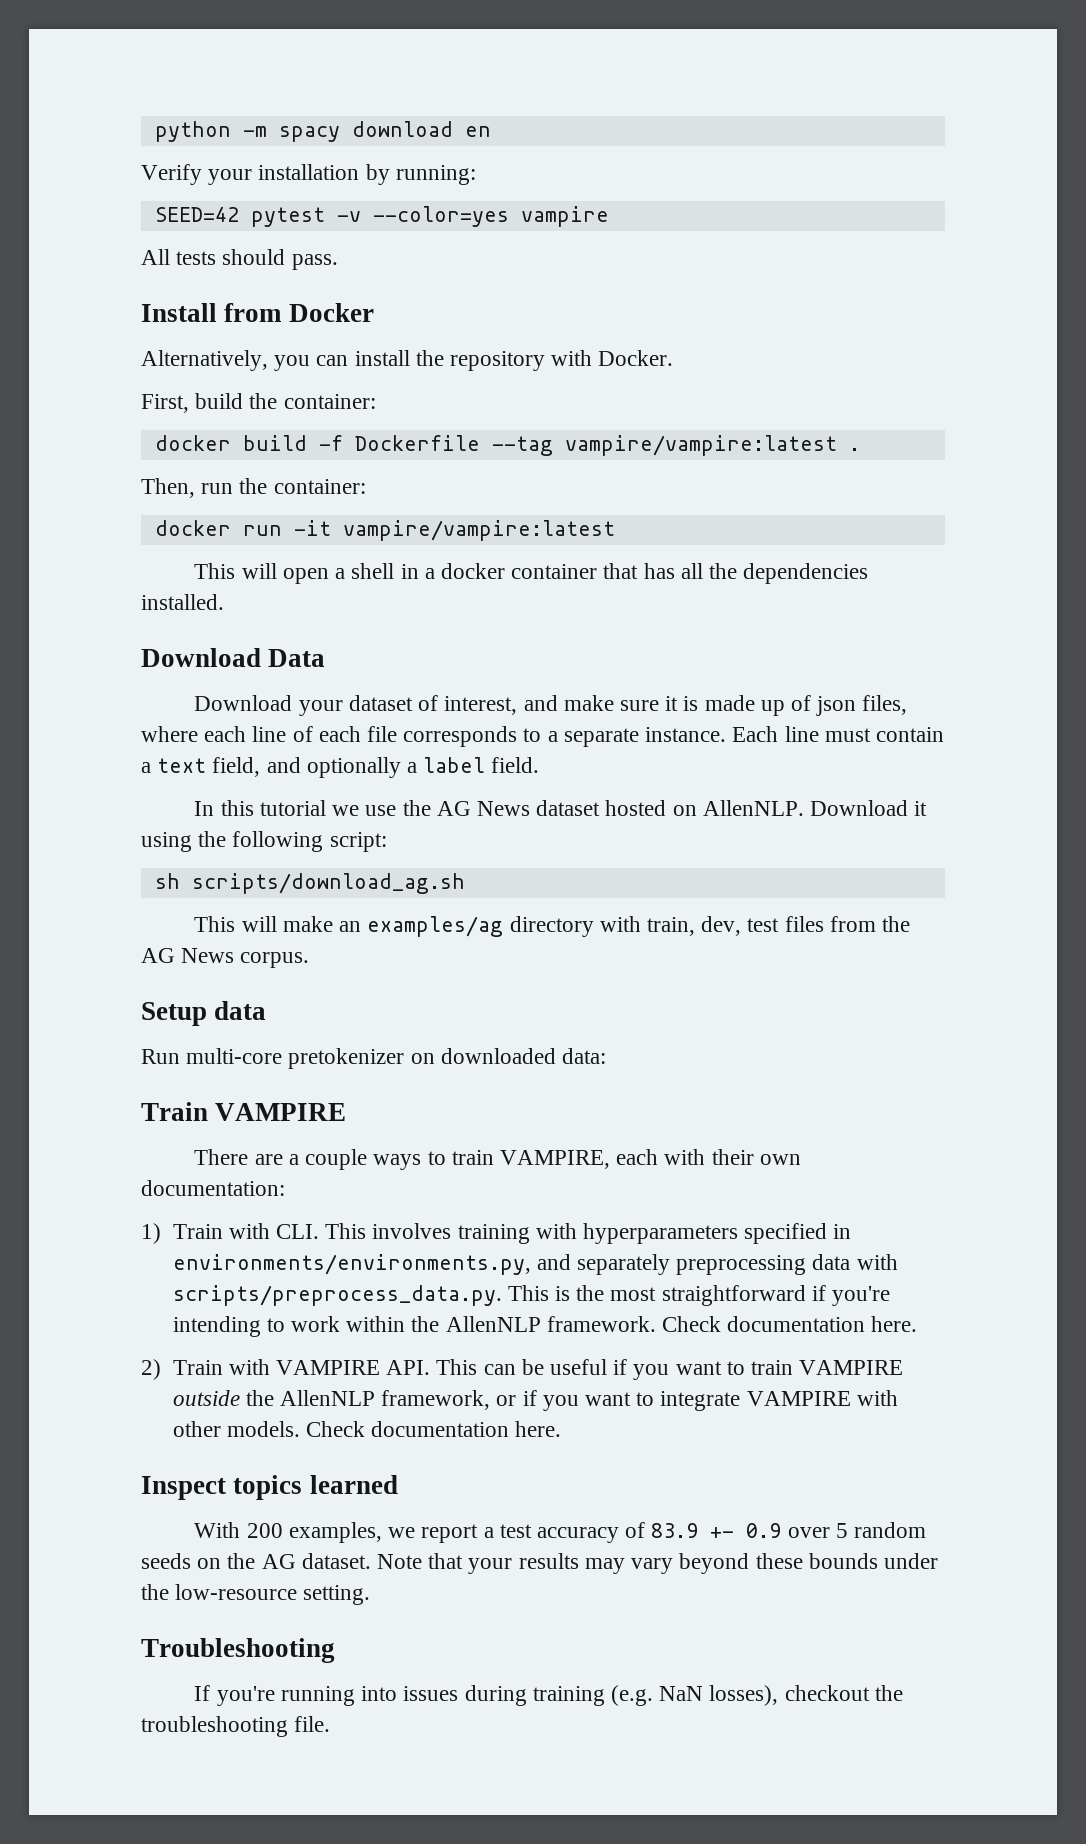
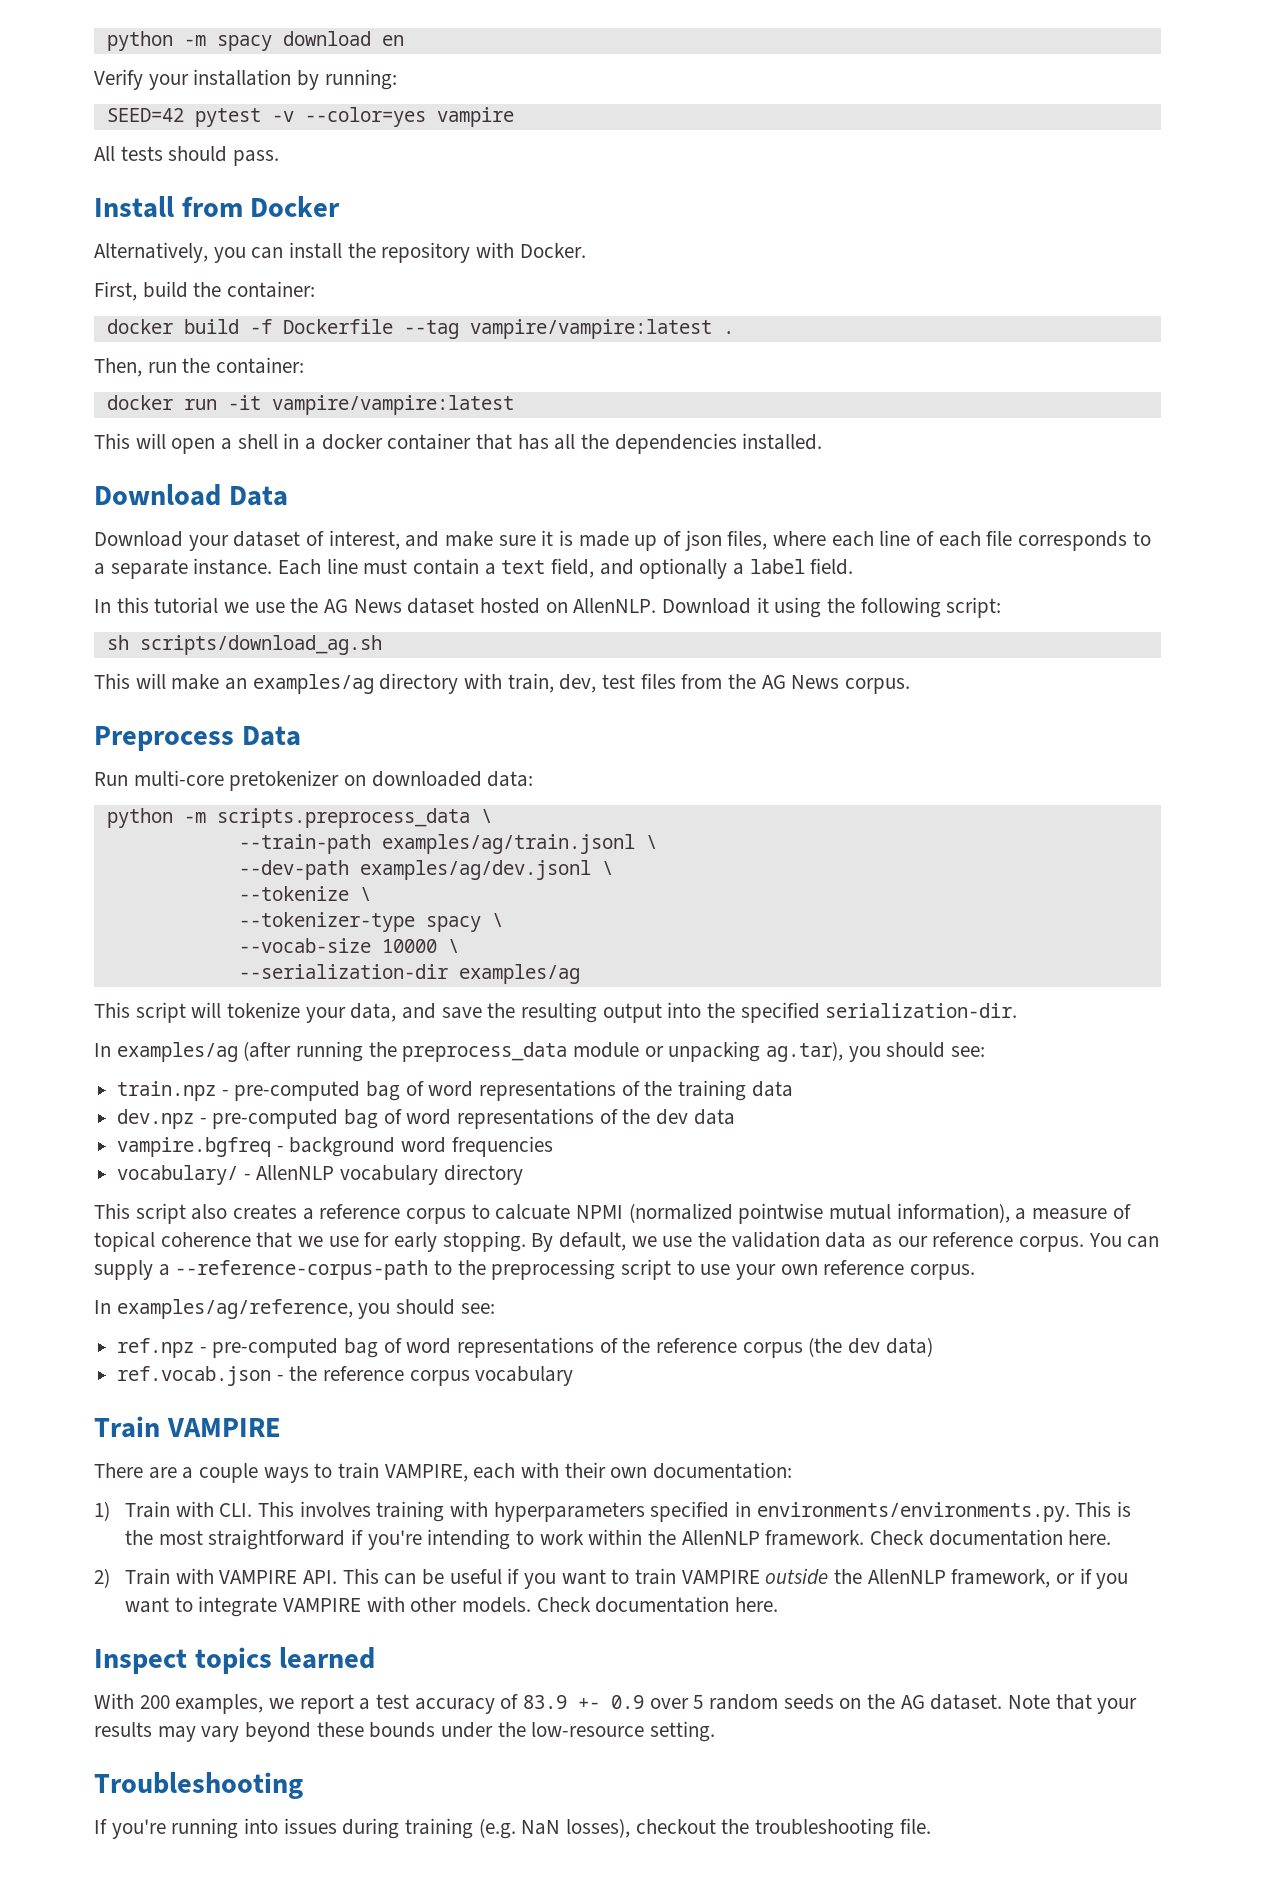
[141,1001,267,1026] Setup data -> [94,726,301,751] Preprocess Data
(607, 1056) none -> [106,808,492,828] [238,834,657,854] [238,860,613,880] [238,886,371,901] [238,912,503,932] [238,938,459,953] [238,964,580,984] [94,1002,1018,1023] [94,1041,986,1062] [117,1080,793,1101] [117,1108,735,1129] [117,1136,553,1157] [117,1164,523,1185] [94,1203,1131,1224] [94,1231,1160,1252] [94,1259,976,1280] [94,1299,495,1319] [117,1337,933,1358] [117,1366,574,1386] // python -m scripts.preprocess_data \ // --train-path examples/ag/train.jsonl \ // --dev-path examples/ag/dev.jsonl \ // --tokenize \ // --tokenizer-type spacy \ // --vocab-size 10000 \ // --serialization-dir examples/ag // This script will tokenize your data, and save the resulting output into the specified serialization-dir. // In examples/ag (after running the preprocess_data module or unpacking ag.tar), you should see: // train.npz - pre-computed bag of word representations of the training data // dev.npz - pre-computed bag of word representations of the dev data // vampire.bgfreq - background word frequencies // vocabulary/ - AllenNLP vocabulary directory // This script also creates a reference corpus to calcuate NPMI (normalized pointwise mutual information), a measure of topical coherence that we use for early stopping. By default, we use the validation data as our reference corpus. You can supply a --reference-corpus-path to the preprocessing script to use your own reference corpus. // In examples/ag/reference, you should see: // ref.npz - pre-computed bag of word representations of the reference corpus (the dev data) // ref.vocab.json - the reference corpus vocabulary
[172,1254,898,1275] [172,1285,502,1306] environments/environments.py, and separately preprocessing data with scripts/preprocess_data.py. -> [756,1502,1070,1522] environments/environments.py.

